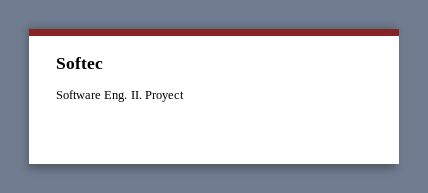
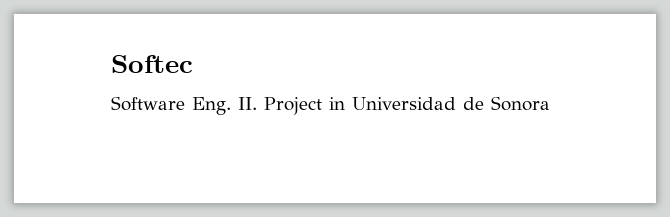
[145,91,185,102] Proyect -> [264,96,550,115] Project in Universidad de Sonora

